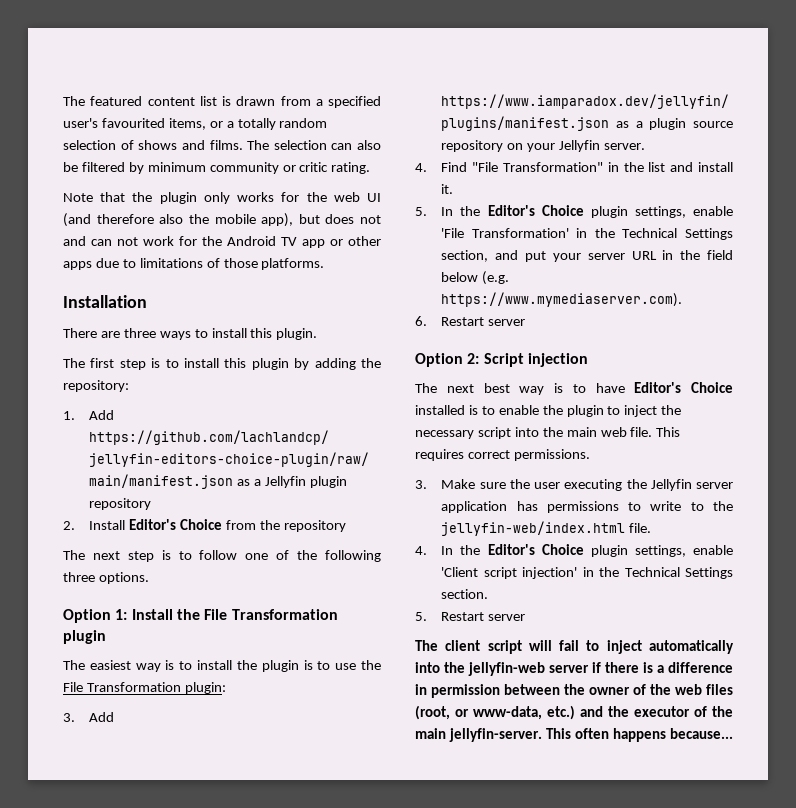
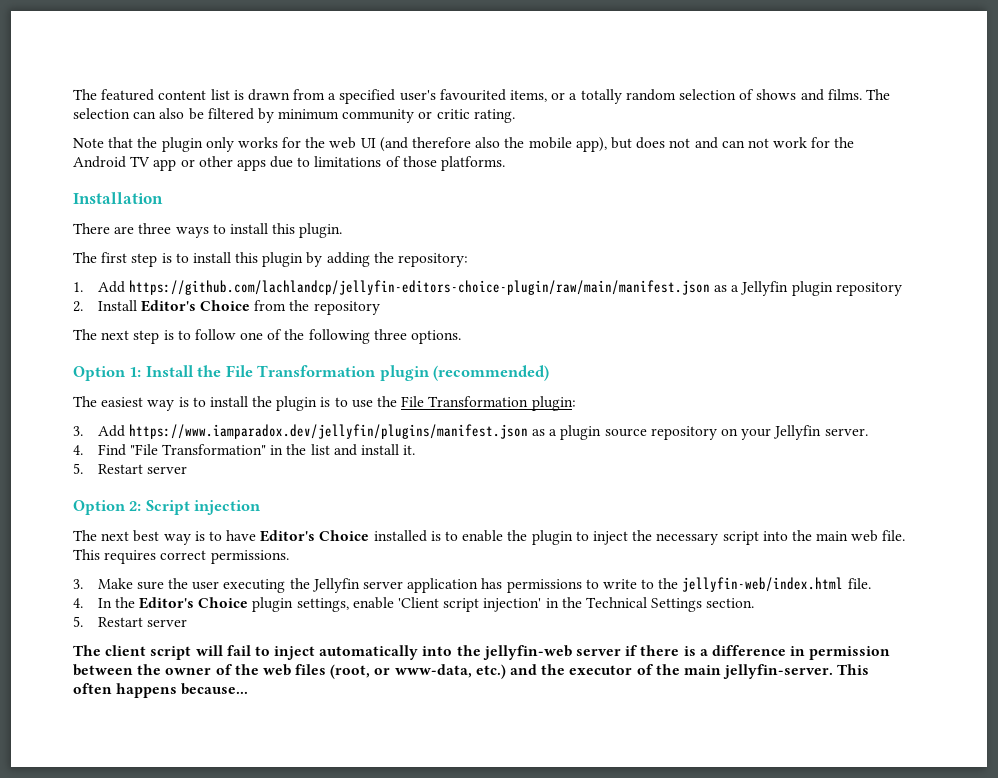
(106, 637) none -> [433,365,550,381] (recommended)
[441,205,733,218] [441,228,733,240] [441,250,733,262] [441,271,510,285] [441,292,683,307] [415,316,427,326] In the Editor's Choice plugin settings, enable 'File Transformation' in the Technical Settings section, and put your server URL in the field below (e.g. https://www.mymediaserver.com). // 6. -> (83, 468) none

